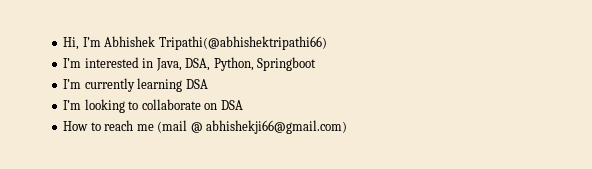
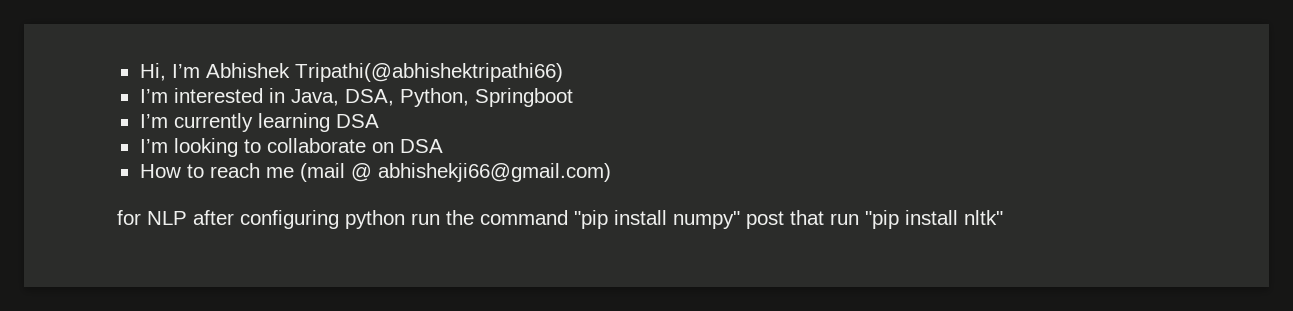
(348, 127) none -> [117,210,1003,229] // for NLP after configuring python run the command "pip install numpy" post that run "pip install nltk"

